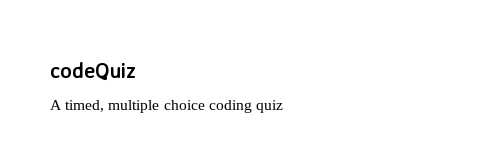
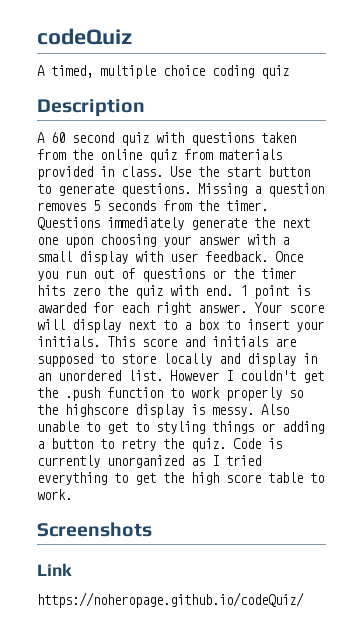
(283, 106) none -> [37,99,145,117] [37,132,296,146] [37,149,282,163] [37,166,310,180] [37,183,324,197] [37,200,268,211] [37,217,310,230] [37,234,289,248] [37,251,303,265] [37,268,296,282] [37,285,310,299] [37,302,324,315] [37,319,324,333] [37,336,296,347] [37,353,317,367] [37,370,324,383] [37,387,303,401] [37,404,289,418] [37,421,324,434] [37,438,282,452] [37,455,261,468] [37,472,324,485] [37,489,72,500] [37,522,152,537] [37,563,72,576] [37,592,304,608] // Description // A 60 second quiz with questions taken from the online quiz from materials provided in class. Use the start button to generate questions. Missing a question removes 5 seconds from the timer. Questions immediately generate the next one upon choosing your answer with a small display with user feedback. Once you run out of questions or the timer hits zero the quiz with end. 1 point is awarded for each right answer. Your score will display next to a box to insert your initials. This score and initials are supposed to store locally and display in an unordered list. However I couldn't get the .push function to work properly so the highscore display is messy. Also unable to get to styling things or adding a button to retry the quiz. Code is currently unorganized as I tried everything to get the high score table to work. // Screenshots // Link // https://noheropage.github.io/codeQuiz/

